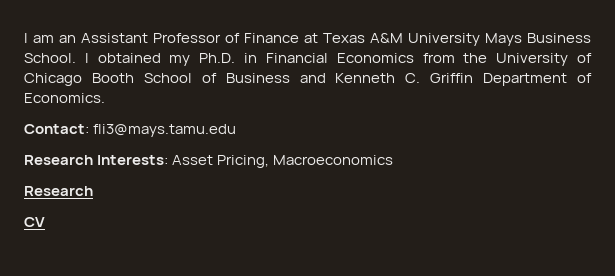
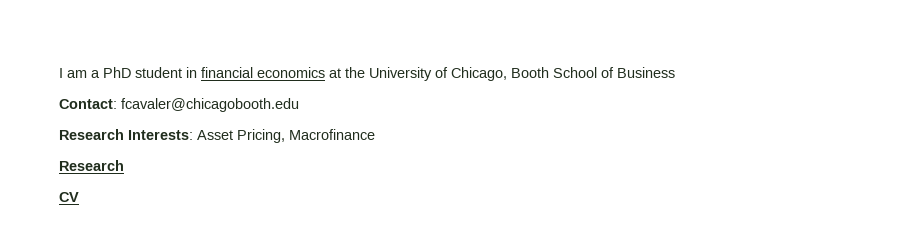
[59,33,591,46] [24,53,455,66] an Assistant Professor of Finance at Texas A&M University Mays Business School. I obtained my Ph.D. in Financial Economics from -> [91,67,341,78] a PhD student in financial economics at
[24,73,82,86] Chicago -> [451,67,507,81] Chicago,
[299,73,592,86] [24,93,105,103] and Kenneth C. Griffin Department of Economics. -> (675, 72) none
[93,124,237,137] fli3@mays.tamu.edu -> [121,98,299,112] fcavaler@chicagobooth.edu
[273,155,394,165] Macroeconomics -> [289,129,375,140] Macrofinance

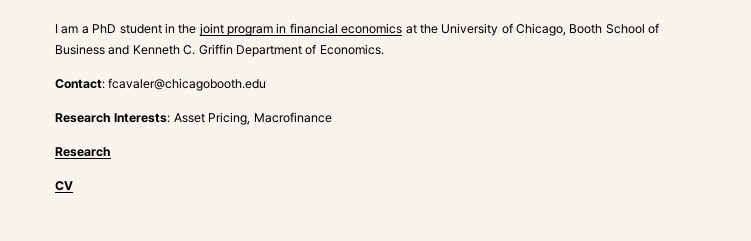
(197, 72) none -> [178,23,287,36] the joint program in
(675, 72) none -> [108,44,384,57] and Kenneth C. Griffin Department of Economics.

